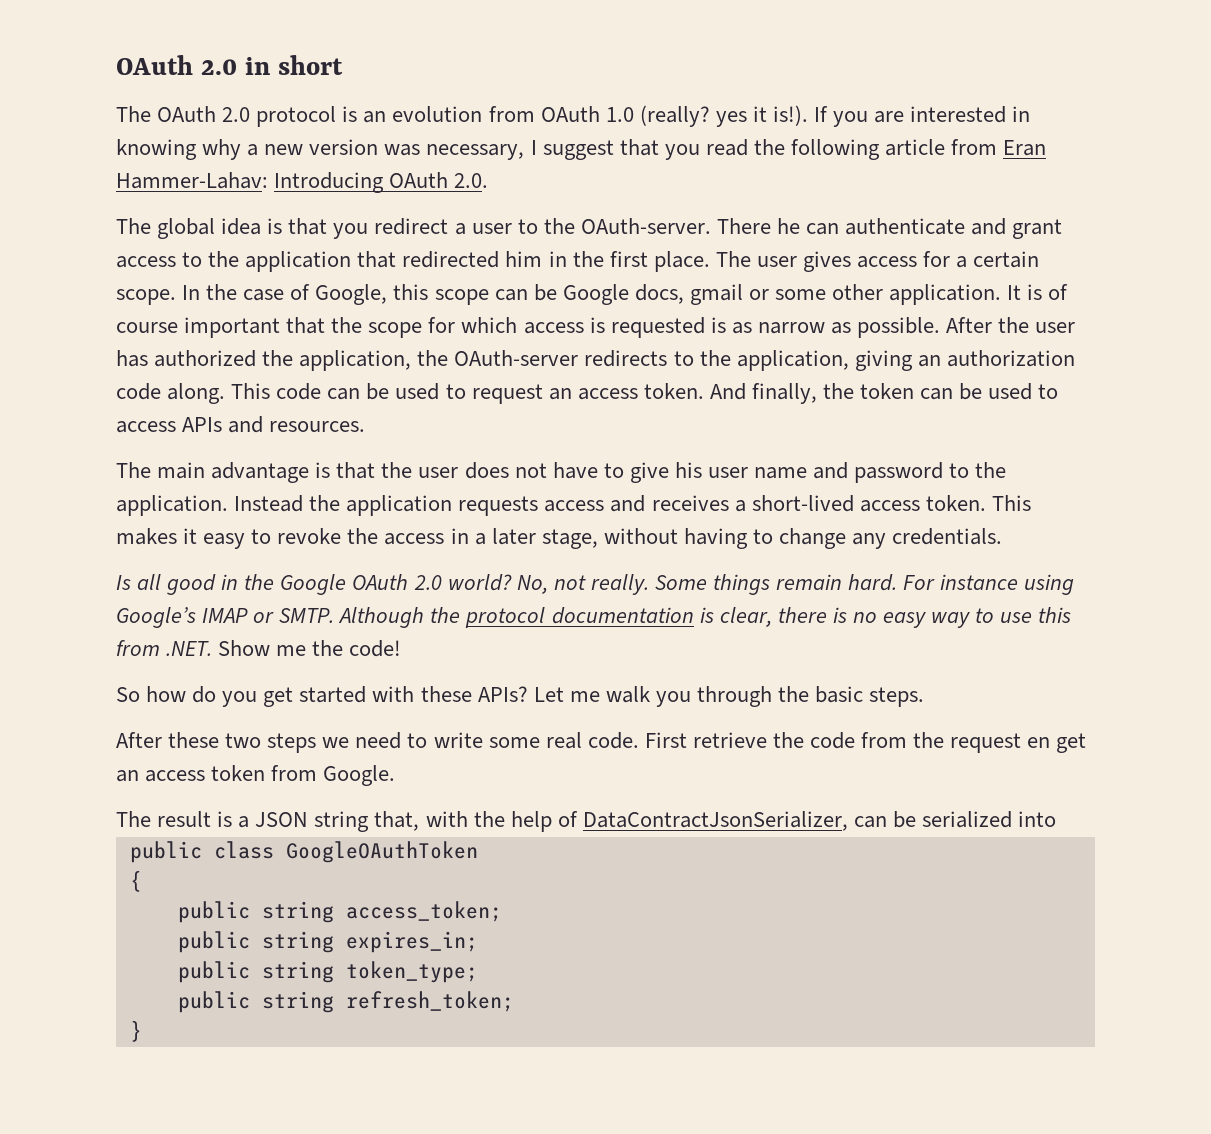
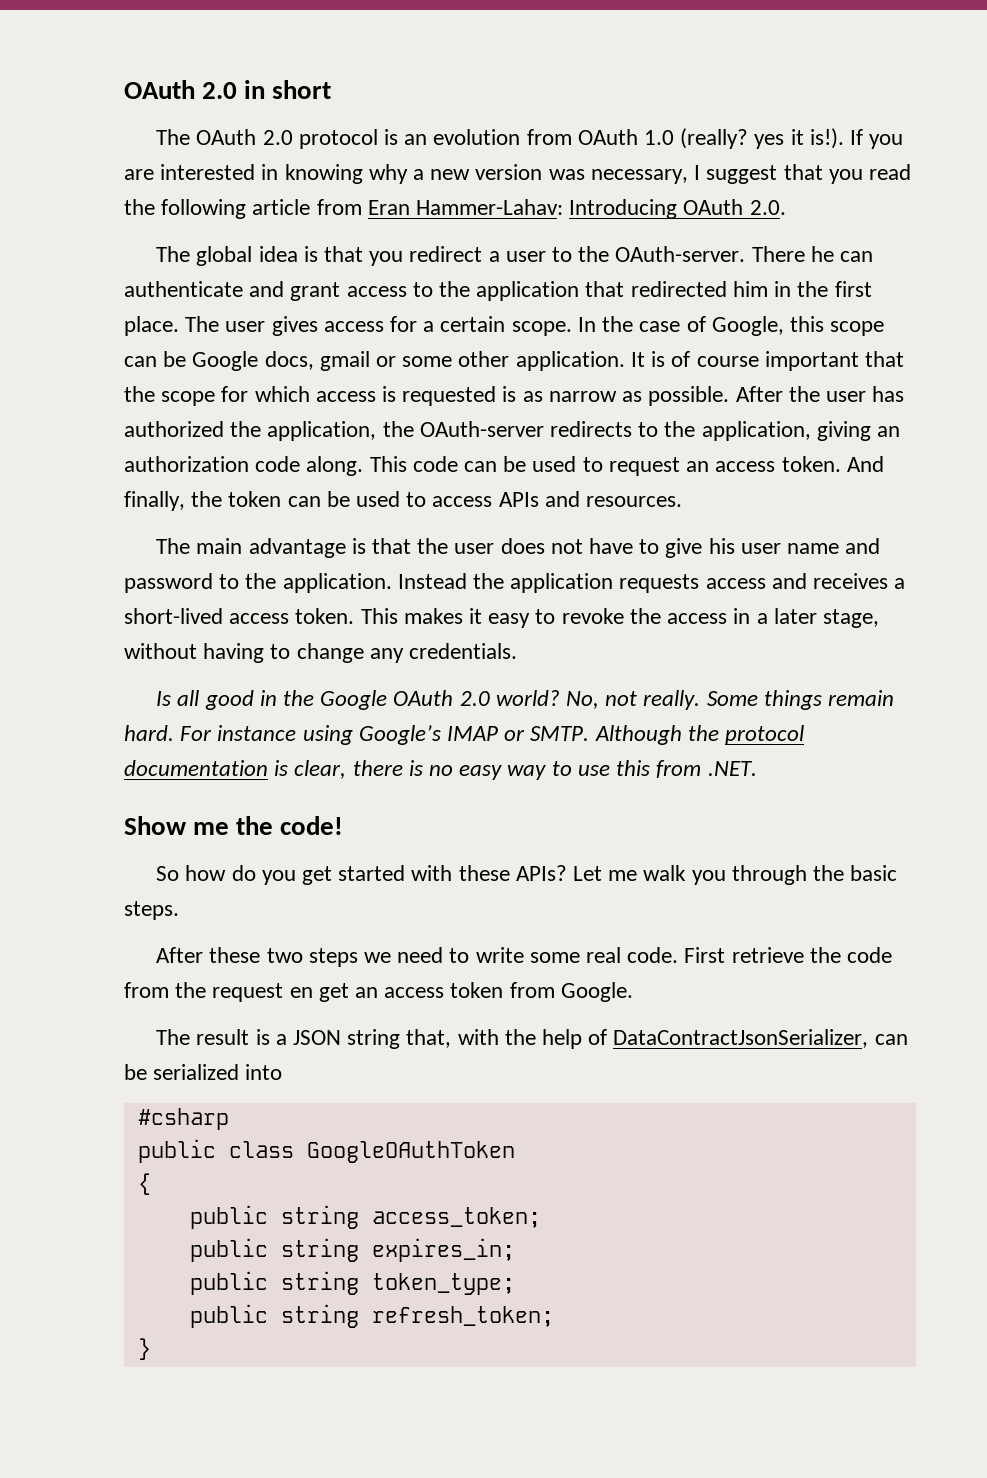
(213, 648) none -> (757, 768) //
(1057, 819) none -> [137,1108,229,1130] // #csharp

